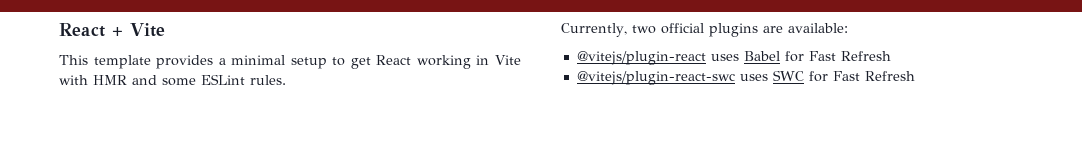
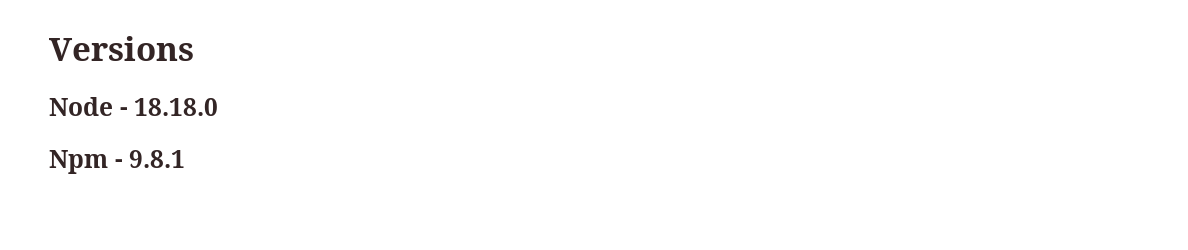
[59,23,165,37] [59,55,521,69] [59,74,286,86] [561,23,848,37] [576,51,891,65] [576,70,915,85] React + Vite // This template provides a minimal setup to get React working in Vite with HMR and some ESLint rules. // Currently, two official plugins are available: // @vitejs/plugin-react uses Babel for Fast Refresh // @vitejs/plugin-react-swc uses SWC for Fast Refresh -> [49,36,194,61] [49,97,219,116] [49,150,186,174] Versions // Node - 18.18.0 // Npm - 9.8.1

